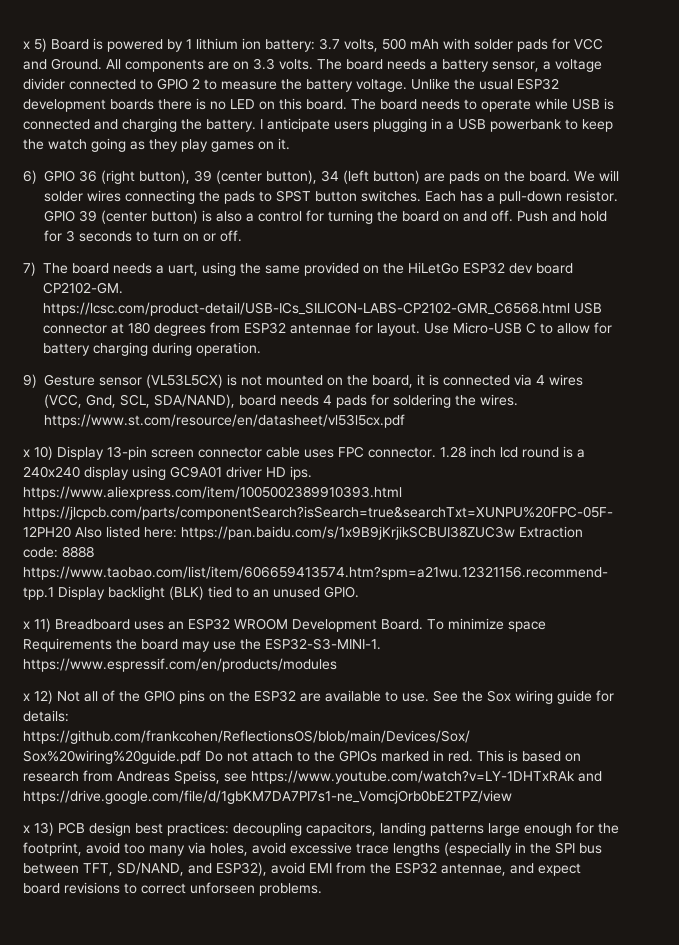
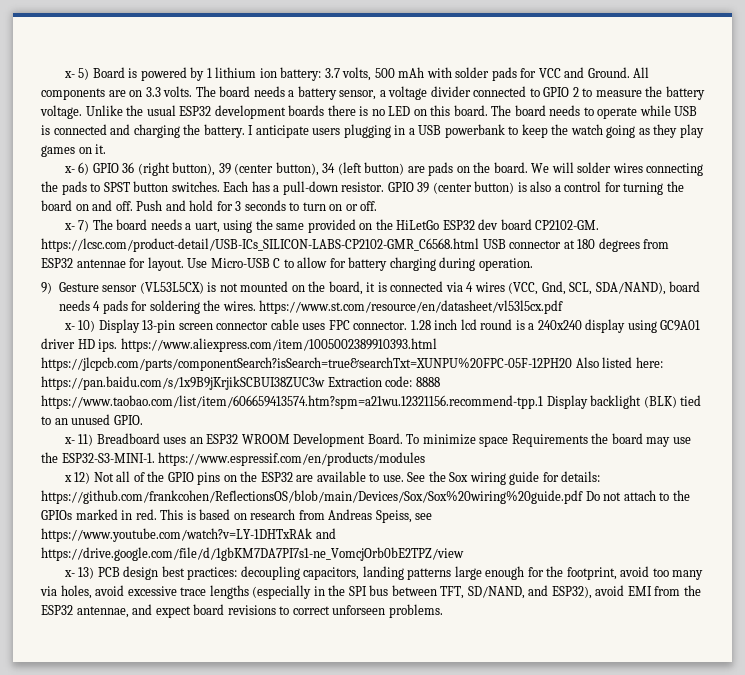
[23,41,30,49] x -> [63,71,75,78] x-
(290, 144) none -> [63,166,75,173] x-
(242, 236) none -> [63,223,75,230] x-
[23,449,30,457] x -> [63,323,75,330] x-
[23,621,30,629] x -> [63,437,75,444] x-
[23,825,30,833] x -> [63,570,75,577] x-

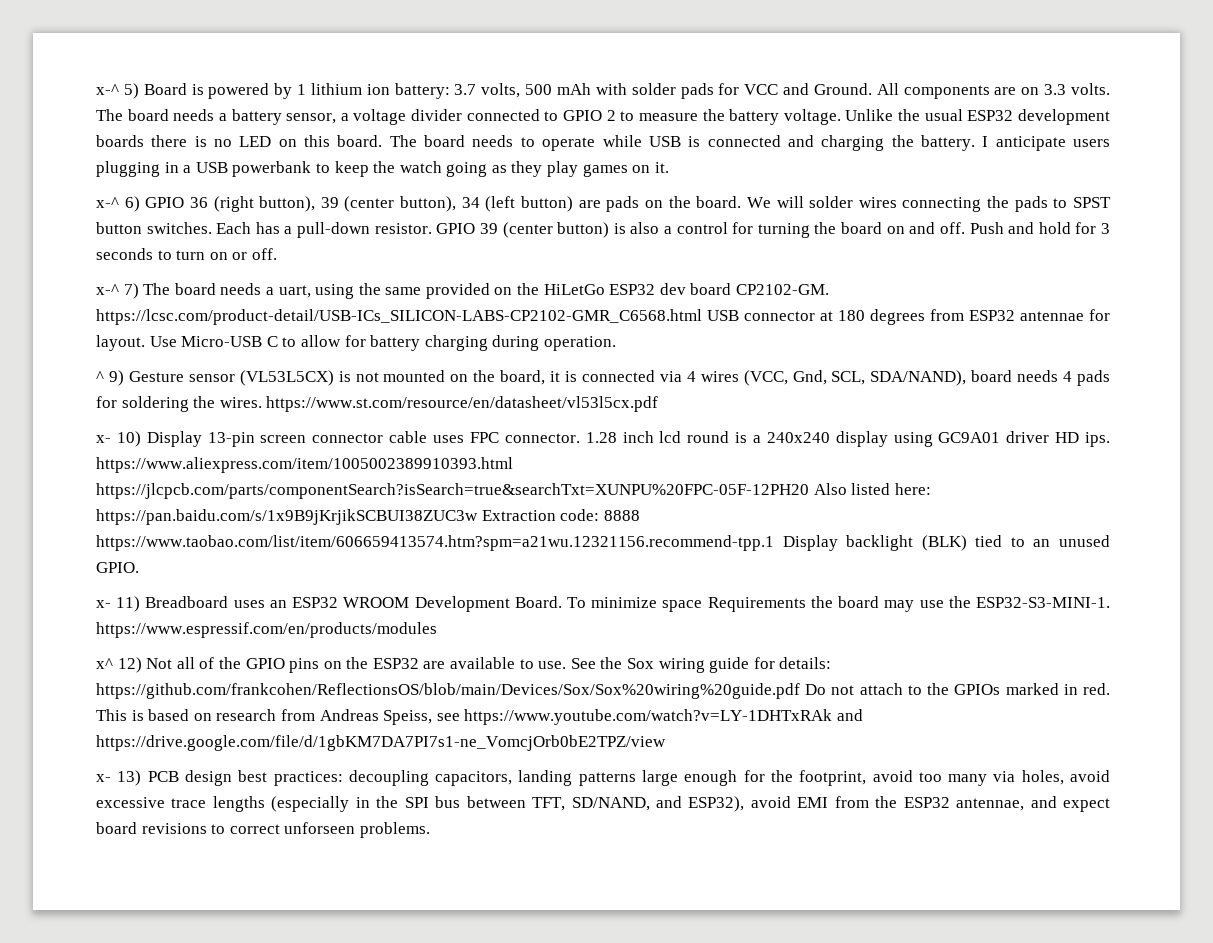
[63,71,75,78] x- -> [96,84,119,95] x-^
[63,166,75,173] x- -> [96,197,119,208] x-^
[63,223,75,230] x- -> [96,284,119,295] x-^
(533, 264) none -> [96,371,104,382] ^
[63,475,72,482] x -> [96,658,113,669] x^

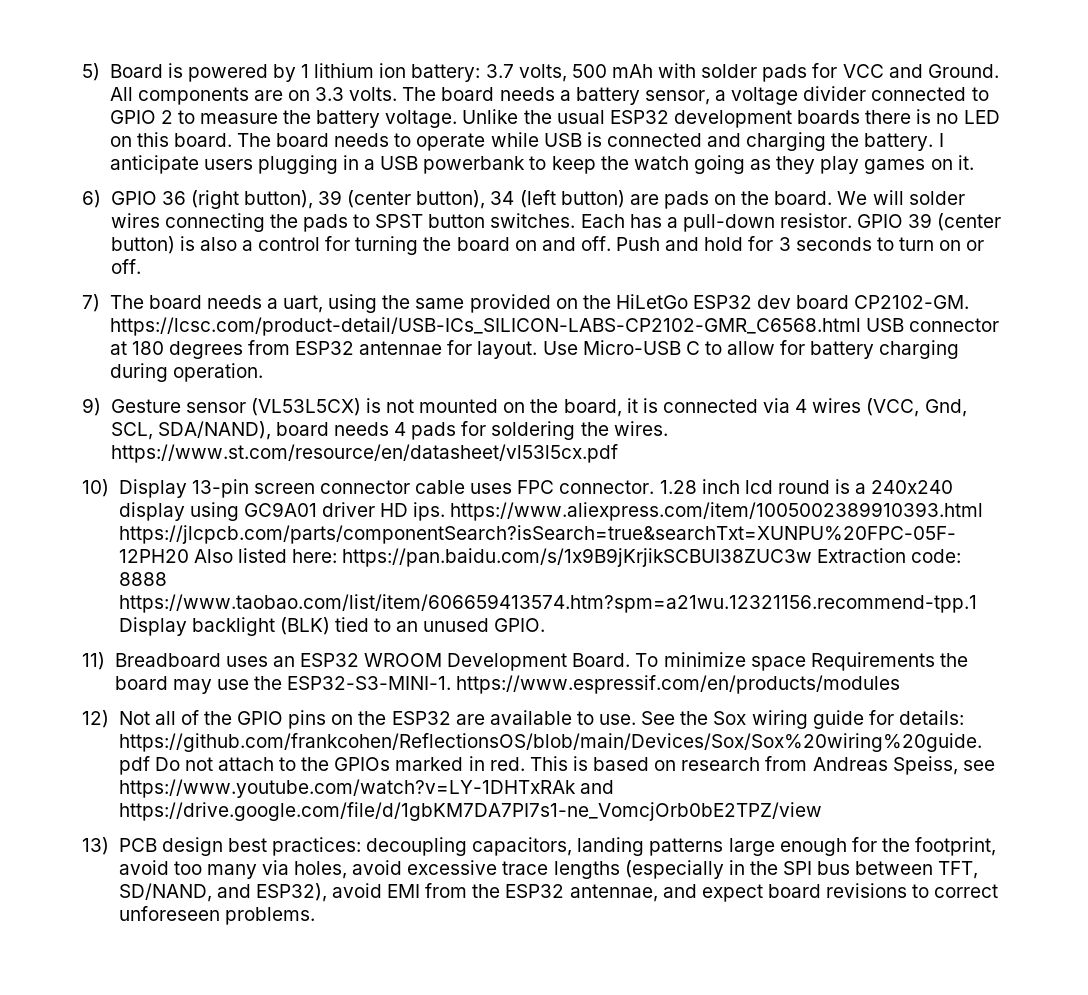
[96,84,119,95] x-^ -> (82, 72) none
[96,197,119,208] x-^ -> (974, 162) none
[96,284,119,295] x-^ -> (141, 266) none
[96,371,104,382] ^ -> (263, 372) none
[96,435,111,443] x- -> (618, 453) none
[96,600,111,608] x- -> (546, 625) none
[96,658,113,669] x^ -> (901, 684) none
[96,774,111,782] x- -> (822, 811) none
[284,822,356,834] unforseen -> [118,906,220,921] unforeseen

